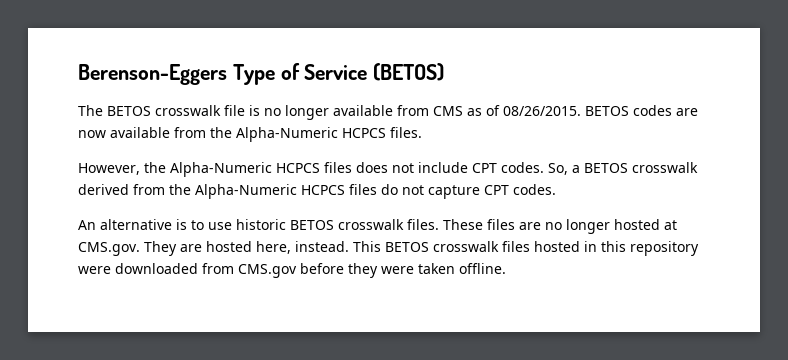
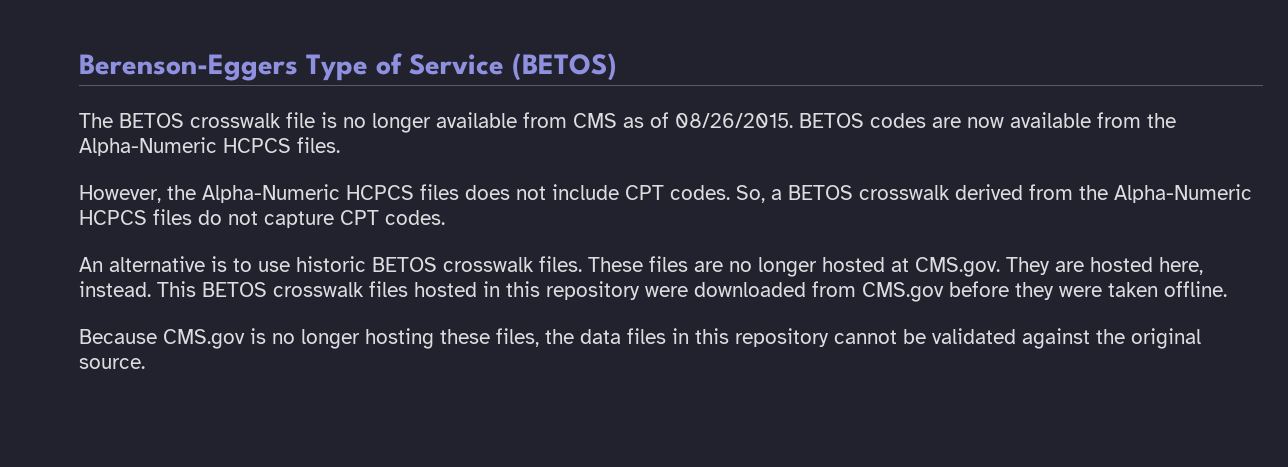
(506, 268) none -> [79,328,1201,349] [79,358,145,369] // Because CMS.gov is no longer hosting these files, the data files in this repository cannot be validated against the original source.

